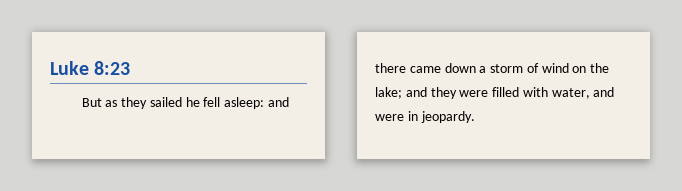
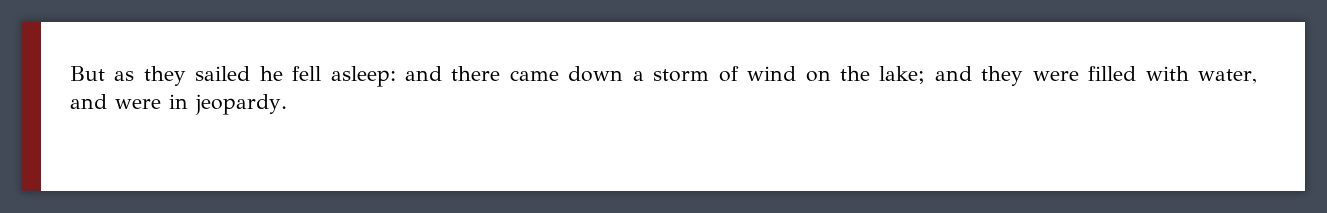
[50,61,131,75] Luke 8:23 // -> (70, 73) none

